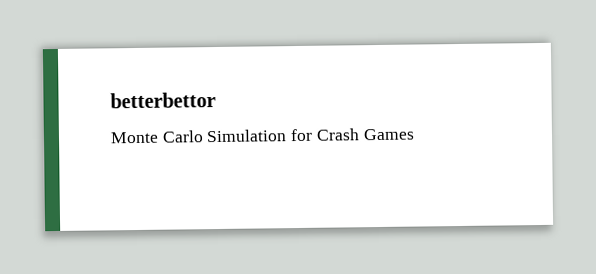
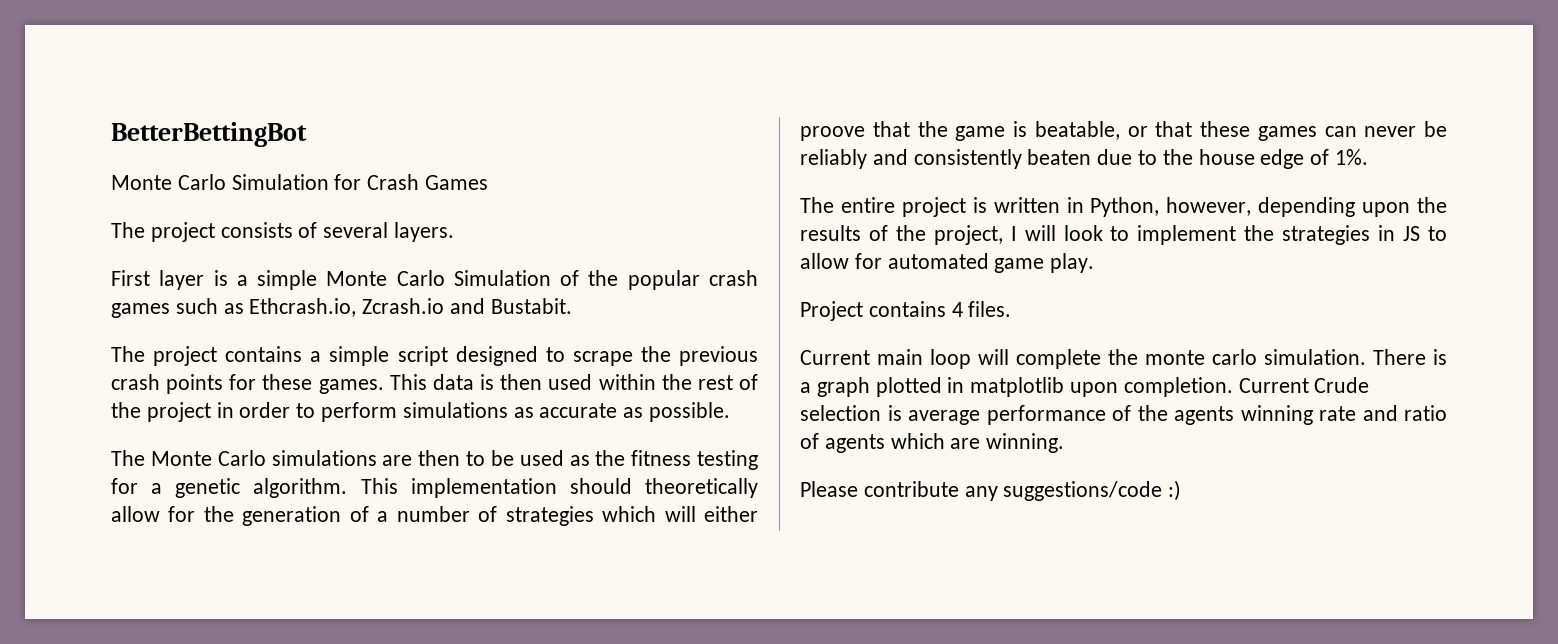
[110,92,216,109] betterbettor -> [111,122,307,147] BetterBettingBot
(415, 134) none -> [111,222,455,242] [111,270,758,290] [111,298,572,318] [111,346,759,366] [111,374,758,394] [111,402,731,422] [111,450,758,470] [111,478,758,498] [111,506,758,526] [800,121,1447,141] [800,149,1369,169] [800,197,1447,217] [800,225,1447,245] [800,253,1095,273] [800,301,1012,321] [800,349,1447,369] [800,377,1370,397] [800,405,1447,425] [800,433,1065,453] [800,480,1182,501] // The project consists of several layers. // First layer is a simple Monte Carlo Simulation of the popular crash games such as Ethcrash.io, Zcrash.io and Bustabit. // The project contains a simple script designed to scrape the previous crash points for these games. This data is then used within the rest of the project in order to perform simulations as accurate as possible. // The Monte Carlo simulations are then to be used as the fitness testing for a genetic algorithm. This implementation should theoretically allow for the generation of a number of strategies which will either proove that the game is beatable, or that these games can never be reliably and consistently beaten due to the house edge of 1%. // The entire project is written in Python, however, depending upon the results of the project, I will look to implement the strategies in JS to allow for automated game play. // Project contains 4 files. // Current main loop will complete the monte carlo simulation. There is a graph plotted in matplotlib upon completion. Current Crude selection is average performance of the agents winning rate and ratio of agents which are winning. // Please contribute any suggestions/code :)

